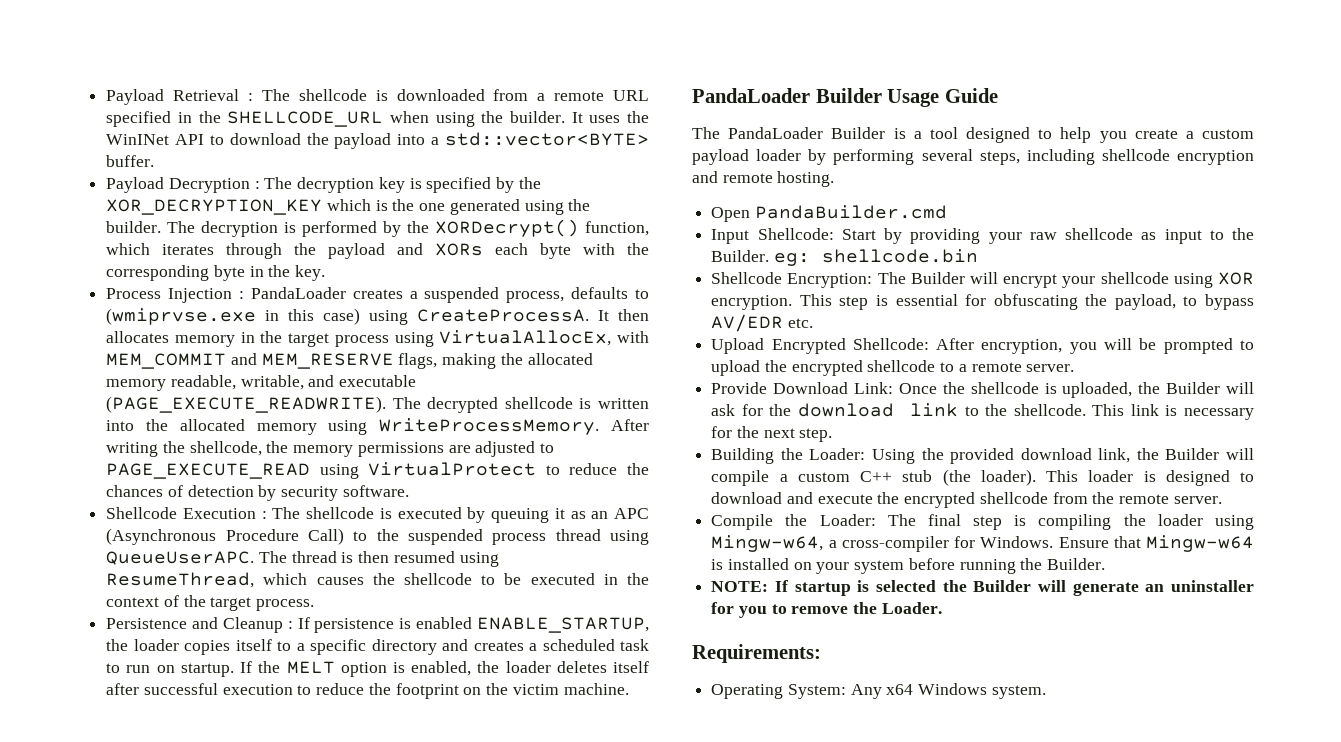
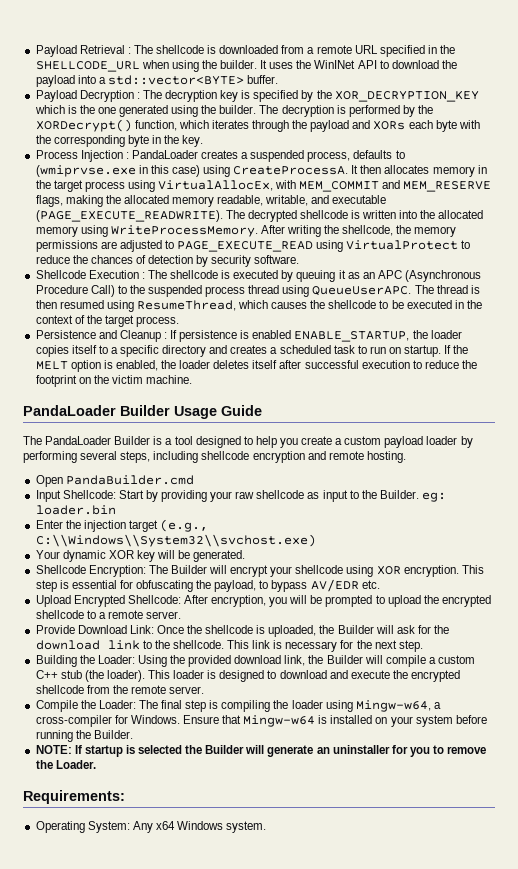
[821,249,978,263] shellcode.bin -> [35,505,116,515] [35,519,209,532] [35,534,316,547] [35,550,246,562] loader.bin // Enter the injection target (e.g., C:\\Windows\\System32\\svchost.exe) // Your dynamic XOR key will be generated.

